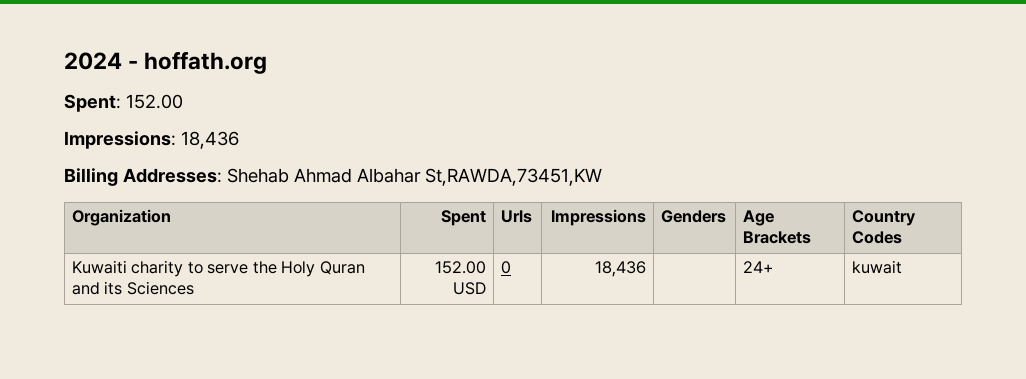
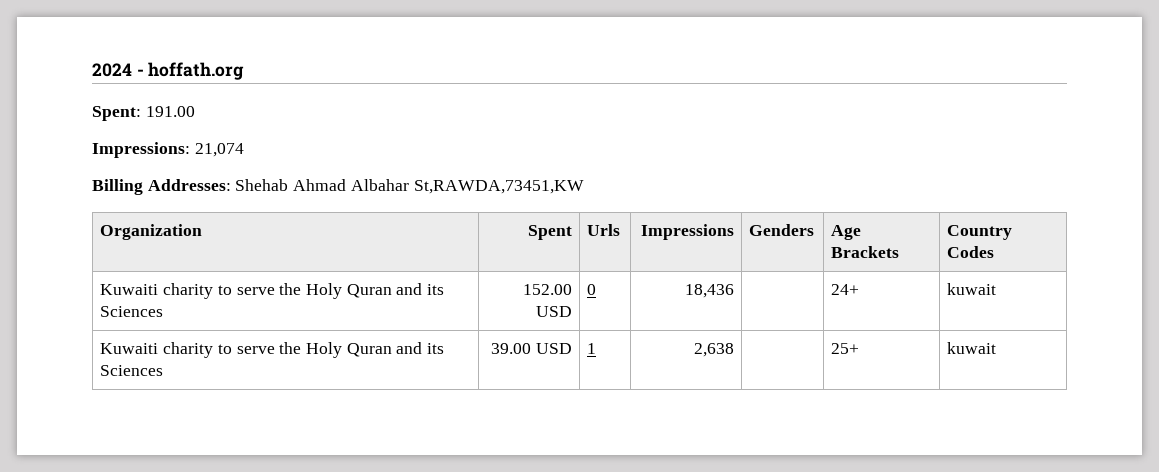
[126,94,183,109] 152.00 -> [145,106,195,117] 191.00
[181,131,239,149] 18,436 -> [194,143,244,157] 21,074
(902, 267) none -> [100,342,445,358] [100,365,164,376] [490,343,572,354] [587,343,597,354] [693,343,734,357] [831,343,860,354] [947,342,997,354] // Kuwaiti charity to serve the Holy Quran and its Sciences | 39.00 USD | 1 | 2,638 | | 25+ | kuwait

